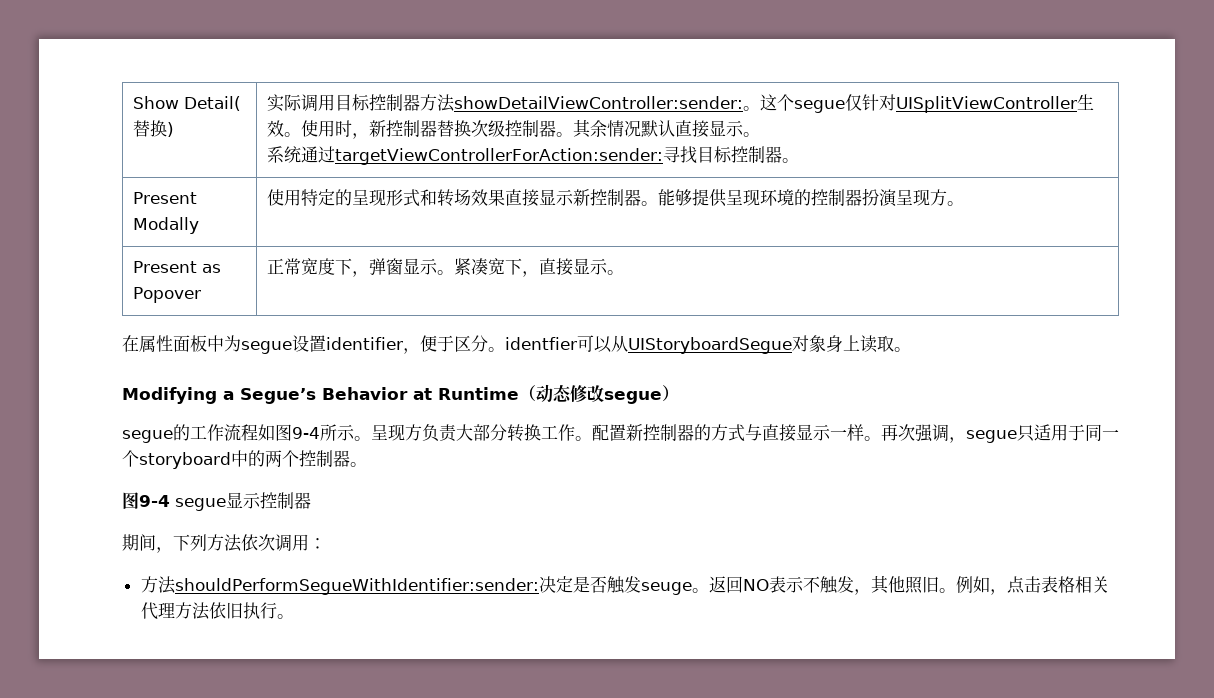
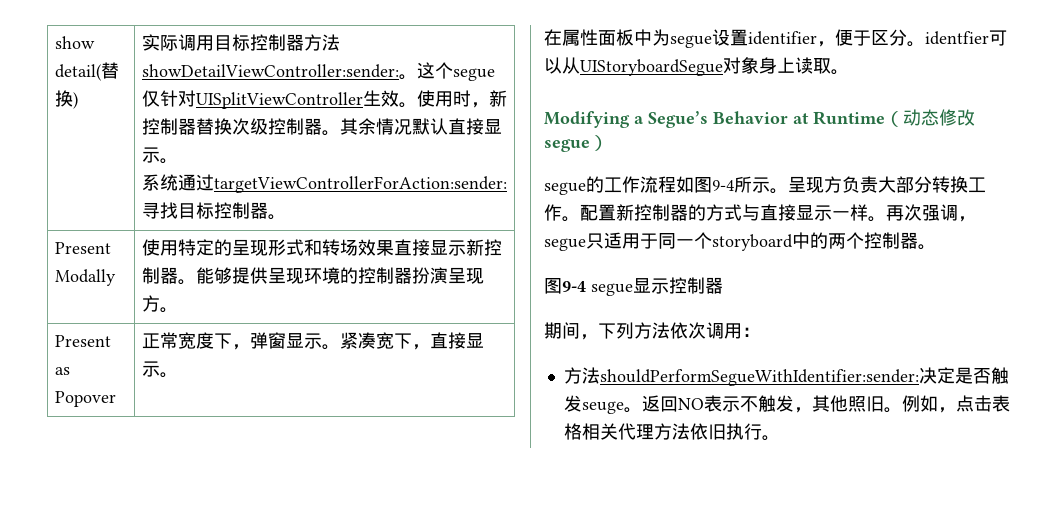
[132,96,241,111] Show Detail( -> [54,36,95,49] [54,64,101,81] show detail(

